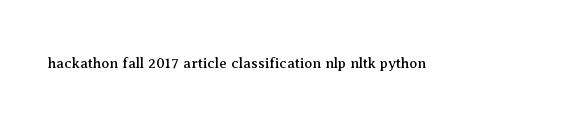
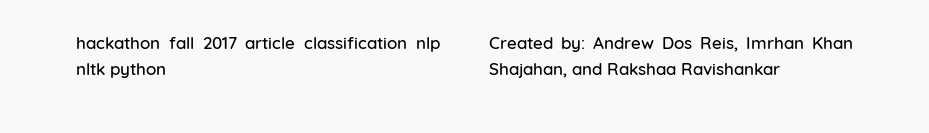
(426, 64) none -> [489,36,853,52] [489,63,780,78] // Created by: Andrew Dos Reis, Imrhan Khan Shajahan, and Rakshaa Ravishankar

